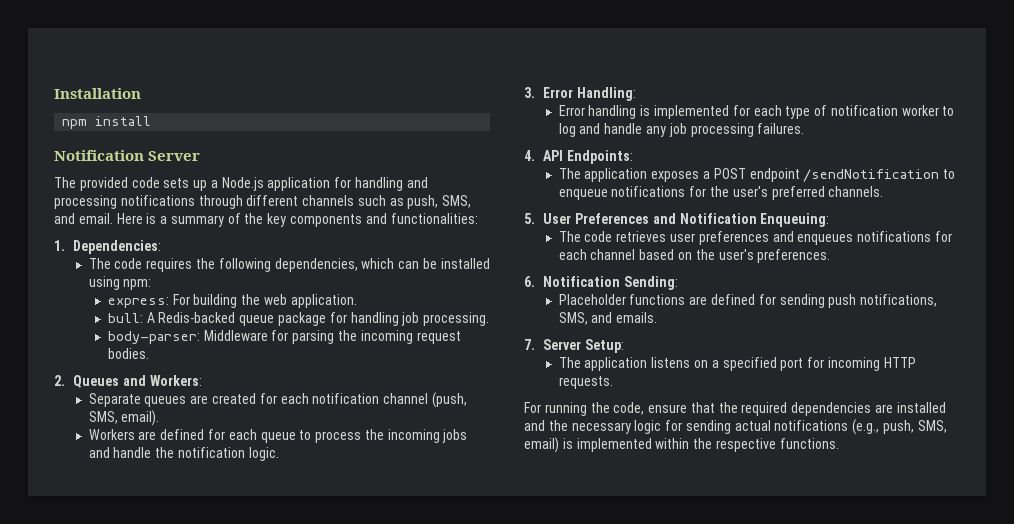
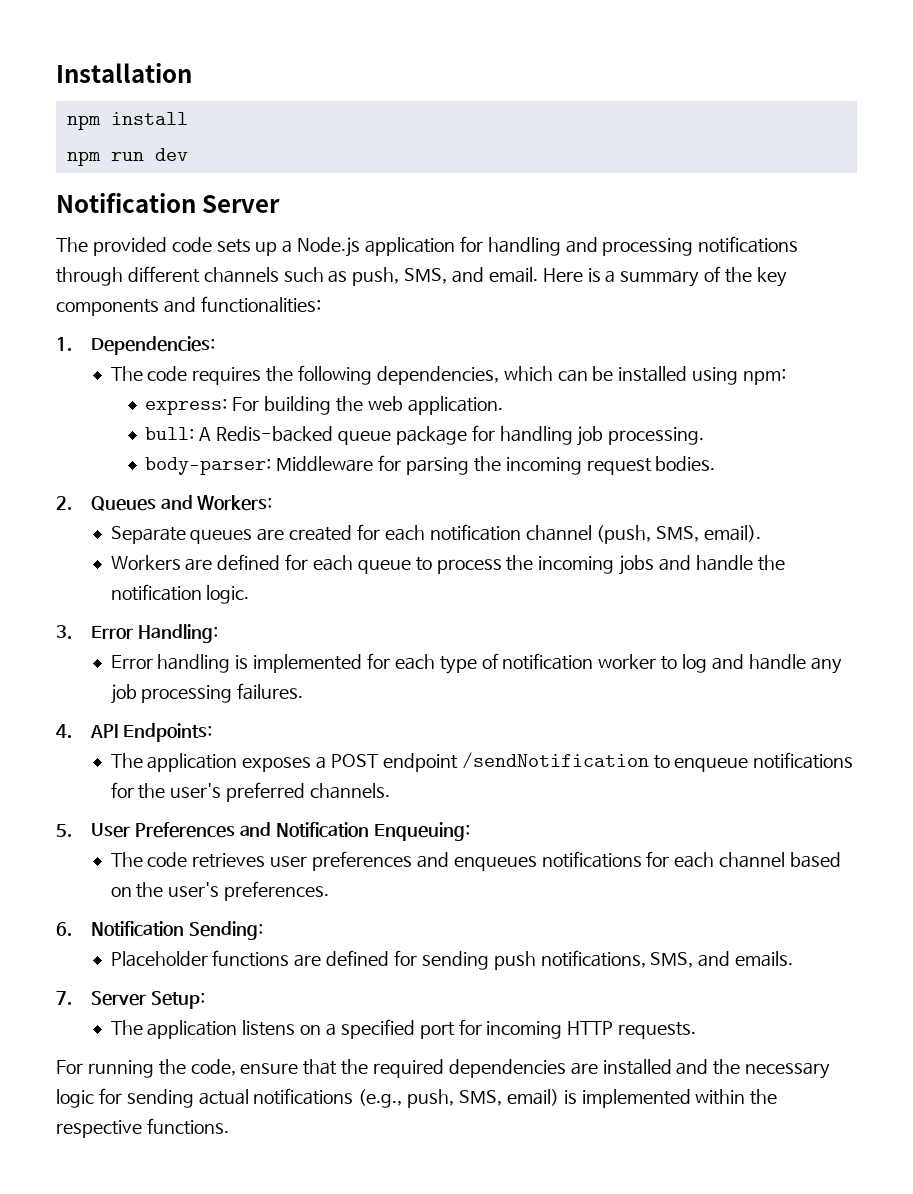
(152, 121) none -> [66,148,188,166] // npm run dev

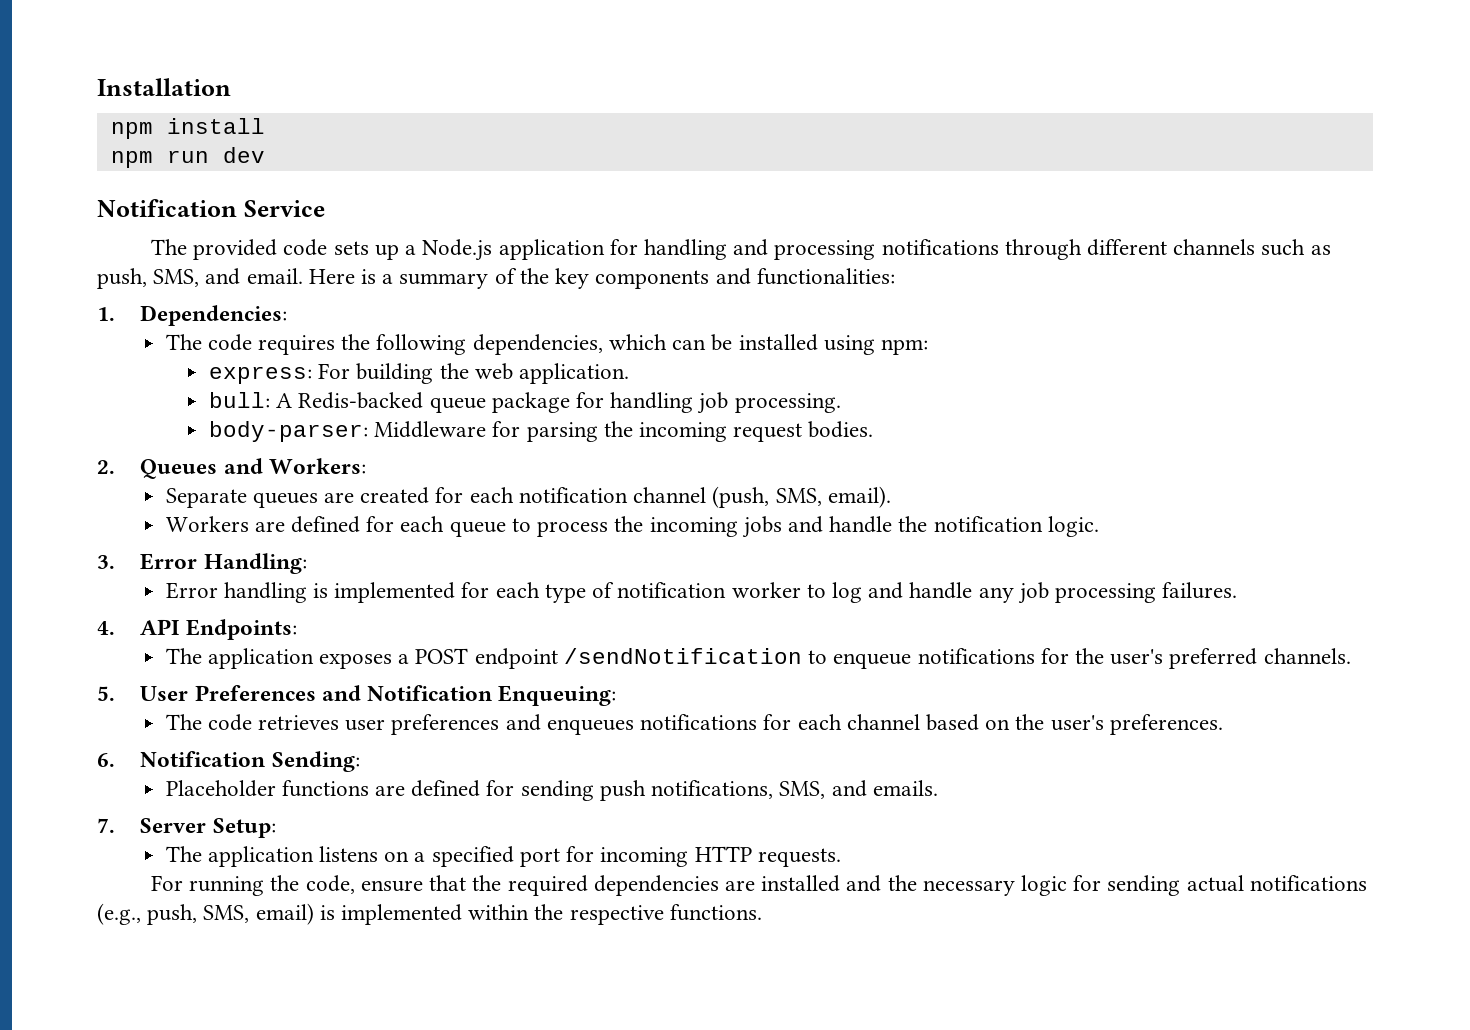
[202,195,281,213] Server -> [243,200,325,217] Service

